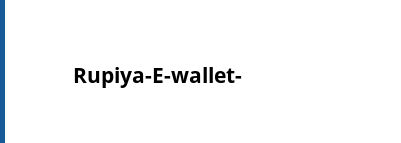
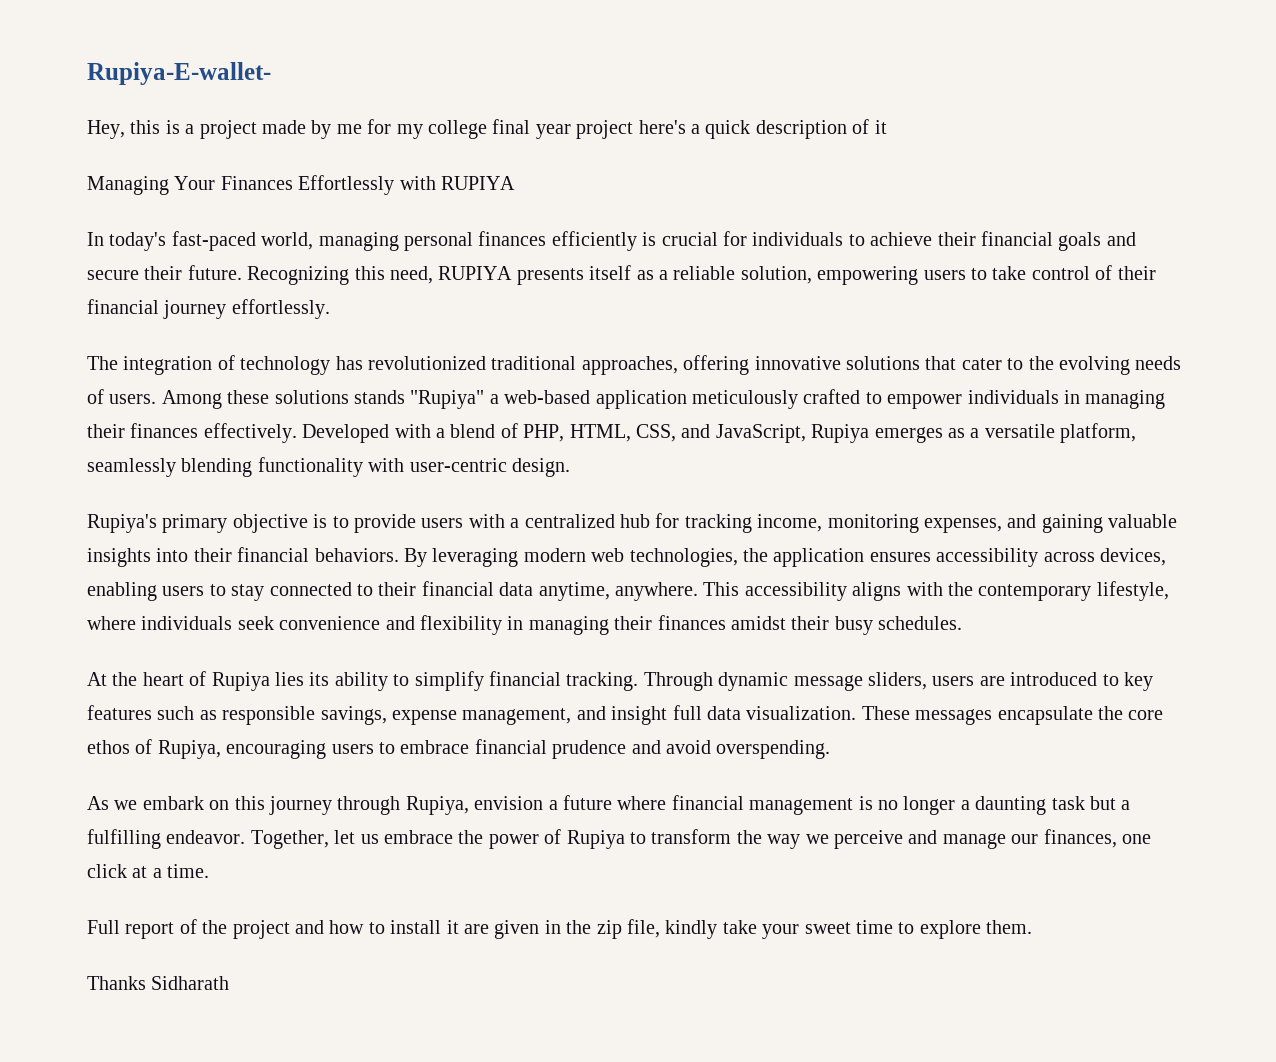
(242, 77) none -> [87,119,887,139] [87,175,515,195] [87,231,1136,251] [87,265,1156,285] [87,299,330,319] [87,355,1182,375] [87,389,1166,409] [87,423,1137,443] [87,457,570,477] [87,513,1178,533] [87,547,1166,567] [87,581,1169,601] [87,615,963,635] [87,671,1153,691] [87,705,1164,725] [87,739,831,759] [87,795,1131,815] [87,829,1151,849] [87,864,210,878] [87,919,1033,939] [87,976,230,990] // Hey, this is a project made by me for my college final year project here's a quick description of it // Managing Your Finances Effortlessly with RUPIYA // In today's fast-paced world, managing personal finances efficiently is crucial for individuals to achieve their financial goals and secure their future. Recognizing this need, RUPIYA presents itself as a reliable solution, empowering users to take control of their financial journey effortlessly. // The integration of technology has revolutionized traditional approaches, offering innovative solutions that cater to the evolving needs of users. Among these solutions stands "Rupiya" a web-based application meticulously crafted to empower individuals in managing their finances effectively. Developed with a blend of PHP, HTML, CSS, and JavaScript, Rupiya emerges as a versatile platform, seamlessly blending functionality with user-centric design. // Rupiya's primary objective is to provide users with a centralized hub for tracking income, monitoring expenses, and gaining valuable insights into their financial behaviors. By leveraging modern web technologies, the application ensures accessibility across devices, enabling users to stay connected to their financial data anytime, anywhere. This accessibility aligns with the contemporary lifestyle, where individuals seek convenience and flexibility in managing their finances amidst their busy schedules. // At the heart of Rupiya lies its ability to simplify financial tracking. Through dynamic message sliders, users are introduced to key features such as responsible savings, expense management, and insight full data visualization. These messages encapsulate the core ethos of Rupiya, encouraging users to embrace financial prudence and avoid overspending. // As we embark on this journey through Rupiya, envision a future where financial management is no longer a daunting task but a fulfilling endeavor. Together, let us embrace the power of Rupiya to transform the way we perceive and manage our finances, one click at a time. // Full report of the project and how to install it are given in the zip file, kindly take your sweet time to explore them. // Thanks Sidharath

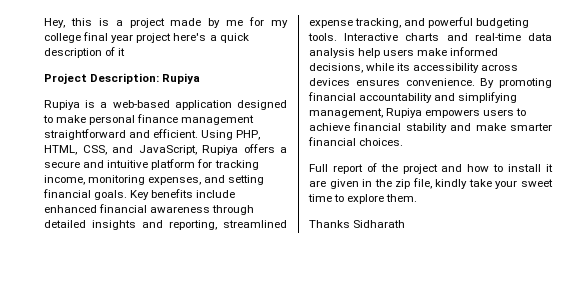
[87,62,271,85] Rupiya-E-wallet- // -> (44, 23) none
[87,175,515,195] [87,231,1136,251] [87,265,1156,285] [87,299,330,319] [87,355,1182,375] [87,389,1166,409] [87,423,518,443] Managing Your Finances Effortlessly with RUPIYA // In today's fast-paced world, managing personal finances efficiently is crucial for individuals to achieve their financial goals and secure their future. Recognizing this need, RUPIYA presents itself as a reliable solution, empowering users to take control of their financial journey effortlessly. // The integration of technology has revolutionized traditional approaches, offering innovative solutions that cater to the evolving needs of users. Among these solutions stands "Rupiya" a web-based application meticulously crafted to empower individuals in managing their finances effectively. Developed with a blend of -> [44,73,201,84] [44,100,287,110] [43,114,255,125] [44,129,234,140] Project Description: Rupiya // Rupiya is a web-based application designed to make personal finance management straightforward and efficient. Using
[874,423,1137,443] [87,457,570,477] [87,514,650,533] emerges as a versatile platform, seamlessly blending functionality with user-centric design. // Rupiya's primary objective is to provide users with a centralized hub -> [243,144,287,153] [44,159,196,170] offers a secure and intuitive platform
[1041,514,1178,533] [87,547,1166,567] [87,581,1169,601] [87,615,963,635] [87,671,1153,691] [87,705,1164,725] [87,739,831,759] [87,795,1131,815] [87,829,1151,849] [87,864,210,878] gaining valuable insights into their financial behaviors. By leveraging modern web technologies, the application ensures accessibility across devices, enabling users to stay connected to their financial data anytime, anywhere. This accessibility aligns with the contemporary lifestyle, where individuals seek convenience and flexibility in managing their finances amidst their busy schedules. // At the heart of Rupiya lies its ability to simplify financial tracking. Through dynamic message sliders, users are introduced to key features such as responsible savings, expense management, and insight full data visualization. These messages encapsulate the core ethos of Rupiya, encouraging users to embrace financial prudence and avoid overspending. // As we embark on this journey through Rupiya, envision a future where financial management is no longer a daunting task but a fulfilling endeavor. Together, let us embrace the power of Rupiya to transform the way we perceive and manage our finances, one click at a time. -> [228,175,265,185] [43,189,236,200] [44,204,255,215] [44,220,287,230] [309,17,530,28] [308,33,552,41] [309,47,499,58] [309,63,519,73] [309,78,552,88] [308,92,518,103] [309,108,527,118] [309,122,552,133] [308,137,404,146] setting financial goals. Key benefits include enhanced financial awareness through detailed insights and reporting, streamlined expense tracking, and powerful budgeting tools. Interactive charts and real-time data analysis help users make informed decisions, while its accessibility across devices ensures convenience. By promoting financial accountability and simplifying management, Rupiya empowers users to achieve financial stability and make smarter financial choices.

